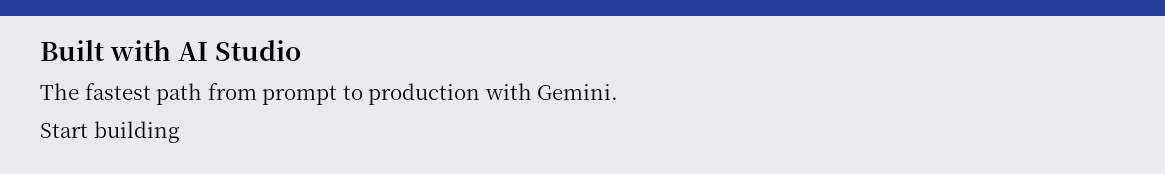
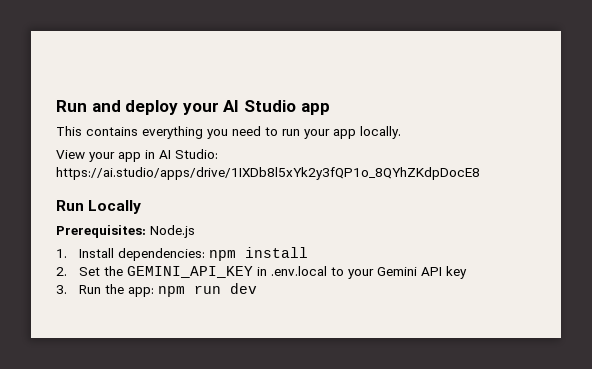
[40,40,302,61] [40,83,619,105] [40,121,180,143] Built with AI Studio // The fastest path from prompt to production with Gemini. // Start building -> [56,100,330,115] [56,126,401,139] [56,149,218,162] [56,167,480,180] [56,200,142,214] [56,225,195,238] [56,247,308,261] [56,266,467,279] [56,283,257,297] Run and deploy your AI Studio app // This contains everything you need to run your app locally. // View your app in AI Studio: https://ai.studio/apps/drive/1IXDb8l5xYk2y3fQP1o_8QYhZKdpDocE8 // Run Locally // Prerequisites: Node.js // 1. Install dependencies: npm install // 2. Set the GEMINI_API_KEY in .env.local to your Gemini API key // 3. Run the app: npm run dev

